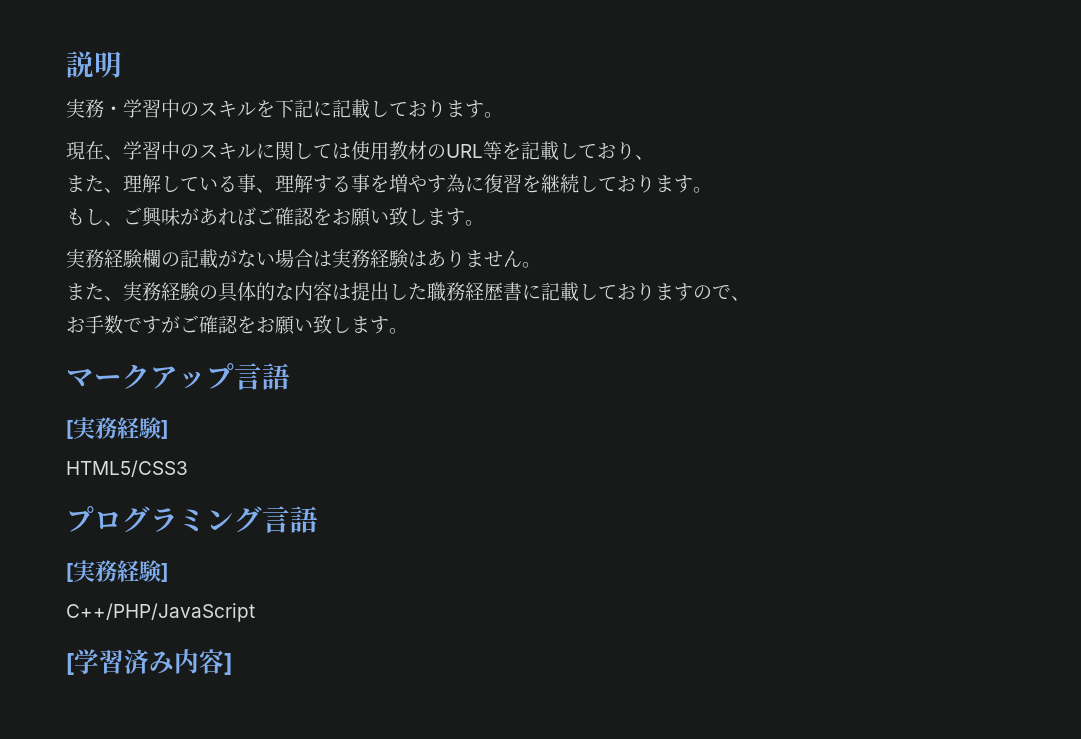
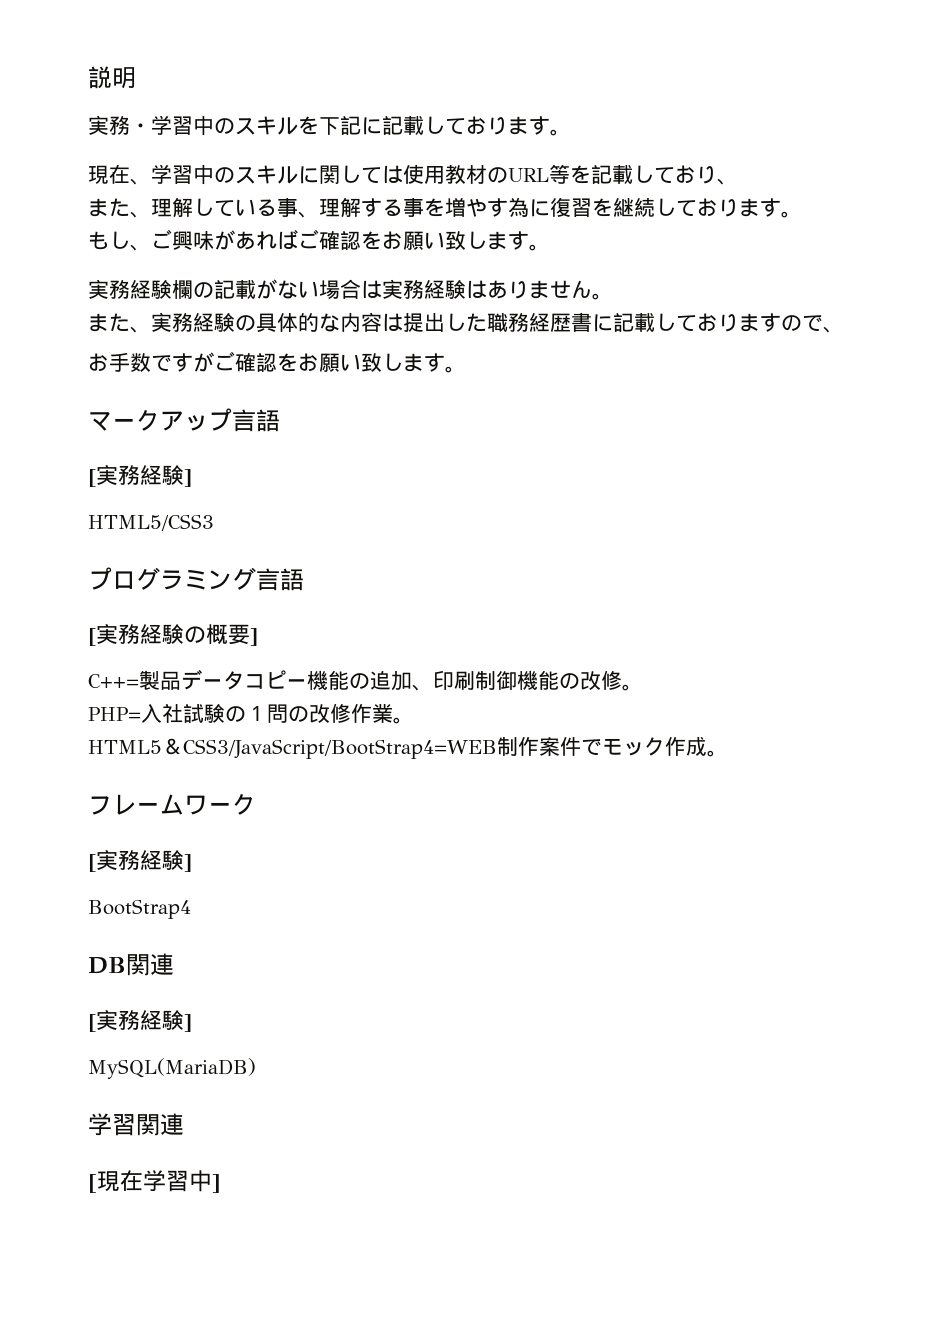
[161,563,168,582] [66,603,255,622] [66,649,224,675] ] // C++/PHP/JavaScript // [学習済み内容 -> [184,624,258,646] [88,669,643,691] [88,703,414,724] [88,737,728,759] [88,793,256,815] [88,850,192,872] [88,899,191,919] [88,953,174,976] [88,1010,192,1032] [88,1058,256,1079] [88,1113,184,1136] [88,1170,212,1193] の概要] // C++=製品データコピー機能の追加、印刷制御機能の改修。 // PHP=入社試験の１問の改修作業。 // HTML5＆CSS3/JavaScript/BootStrap4=WEB制作案件でモック作成。 // フレームワーク // [実務経験] // BootStrap4 // DB関連 // [実務経験] // MySQL(MariaDB) // 学習関連 // [現在学習中

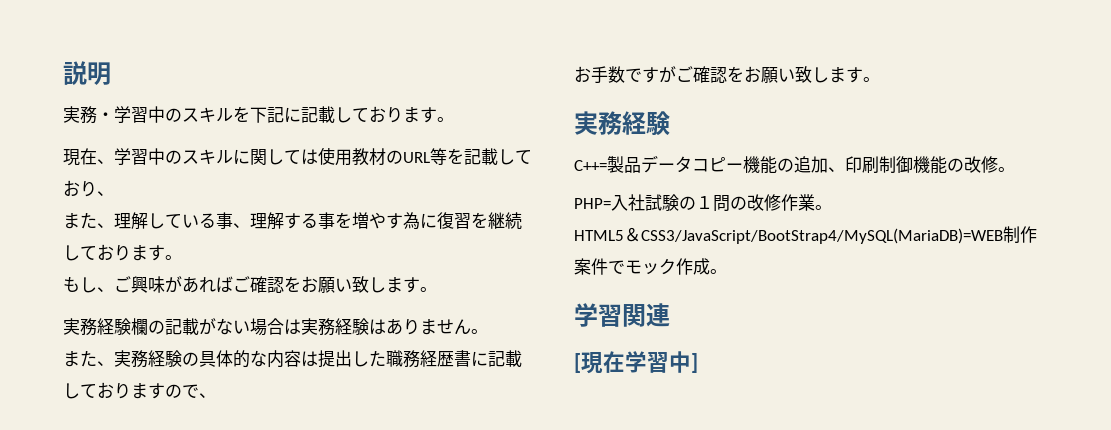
[88,408,280,432] [88,465,192,487] [88,514,214,531] [88,567,304,591] [88,624,258,646] マークアップ言語 // [実務経験] // HTML5/CSS3 // プログラミング言語 // [実務経験の概要] -> [574,111,670,136] 実務経験
[183,739,497,759] CSS3/JavaScript/BootStrap4=WEB -> [641,228,1003,244] CSS3/JavaScript/BootStrap4/MySQL(MariaDB)=WEB
[88,793,256,815] [88,850,192,872] [88,899,191,919] [88,953,174,976] [88,1010,192,1032] [88,1058,256,1079] // フレームワーク // [実務経験] // BootStrap4 // DB関連 // [実務経験] // MySQL(MariaDB) -> (727, 271) none

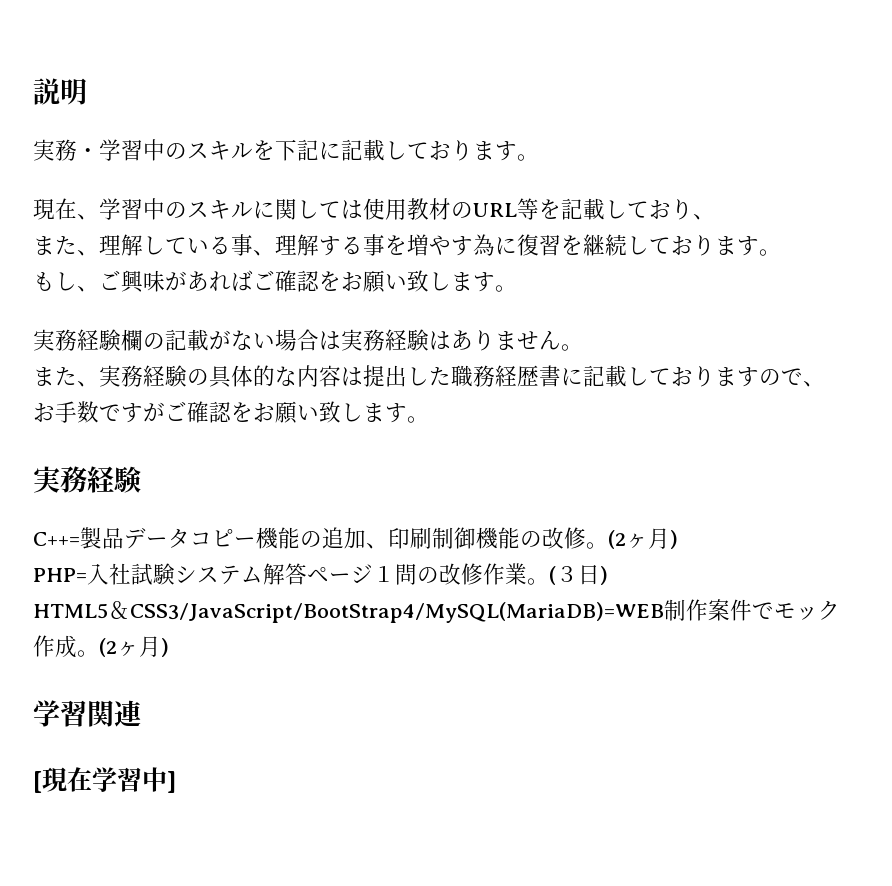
(1015, 169) none -> [608,528,678,549] (2ヶ月)
[679,196,696,210] の -> [175,563,373,585] システム解答ページ
(832, 207) none -> [549,564,608,585] (３日)
(727, 271) none -> [99,636,169,657] (2ヶ月)

